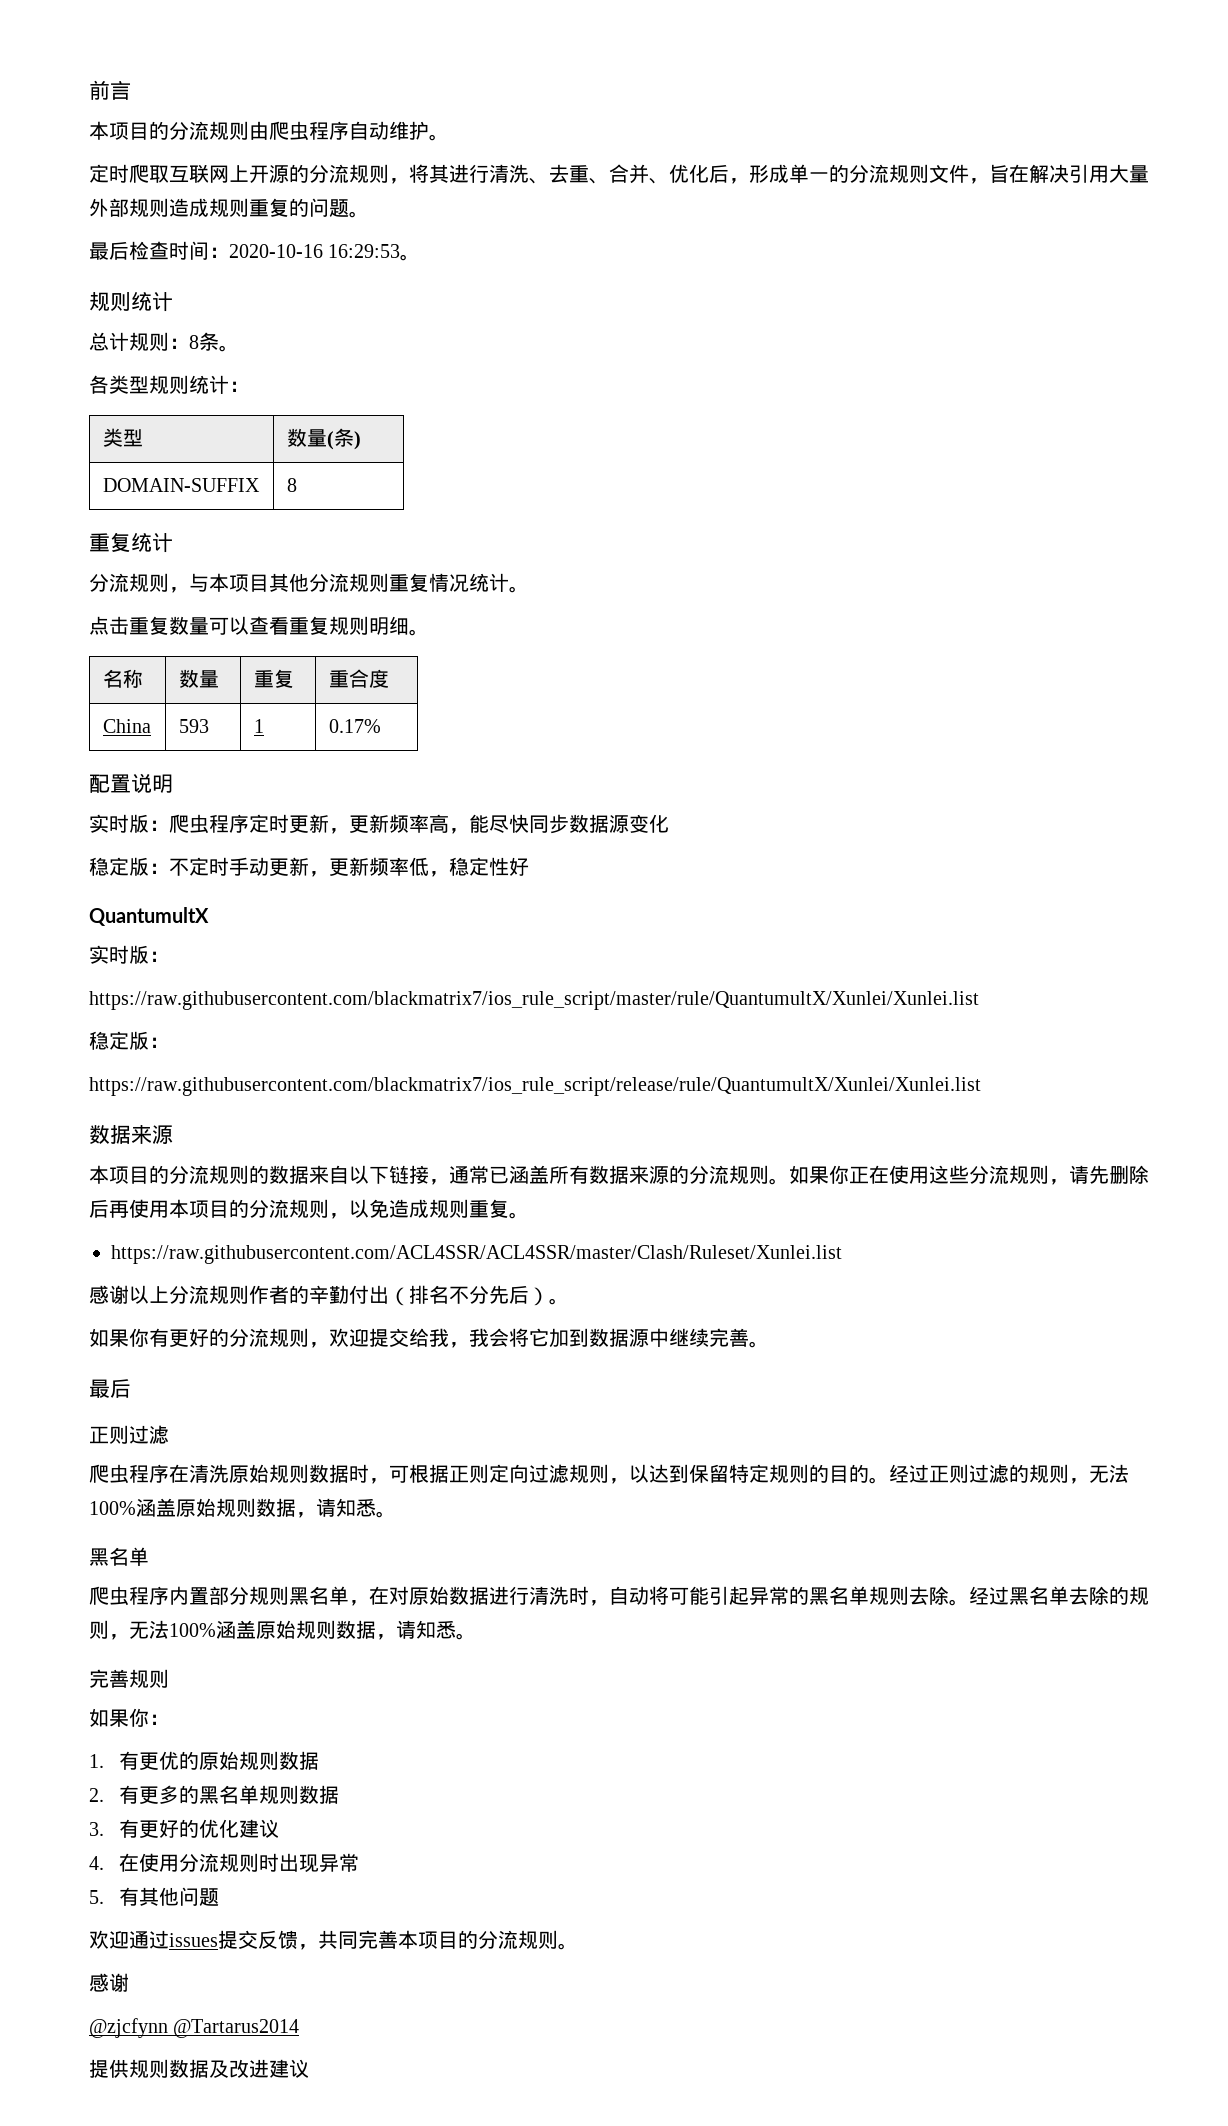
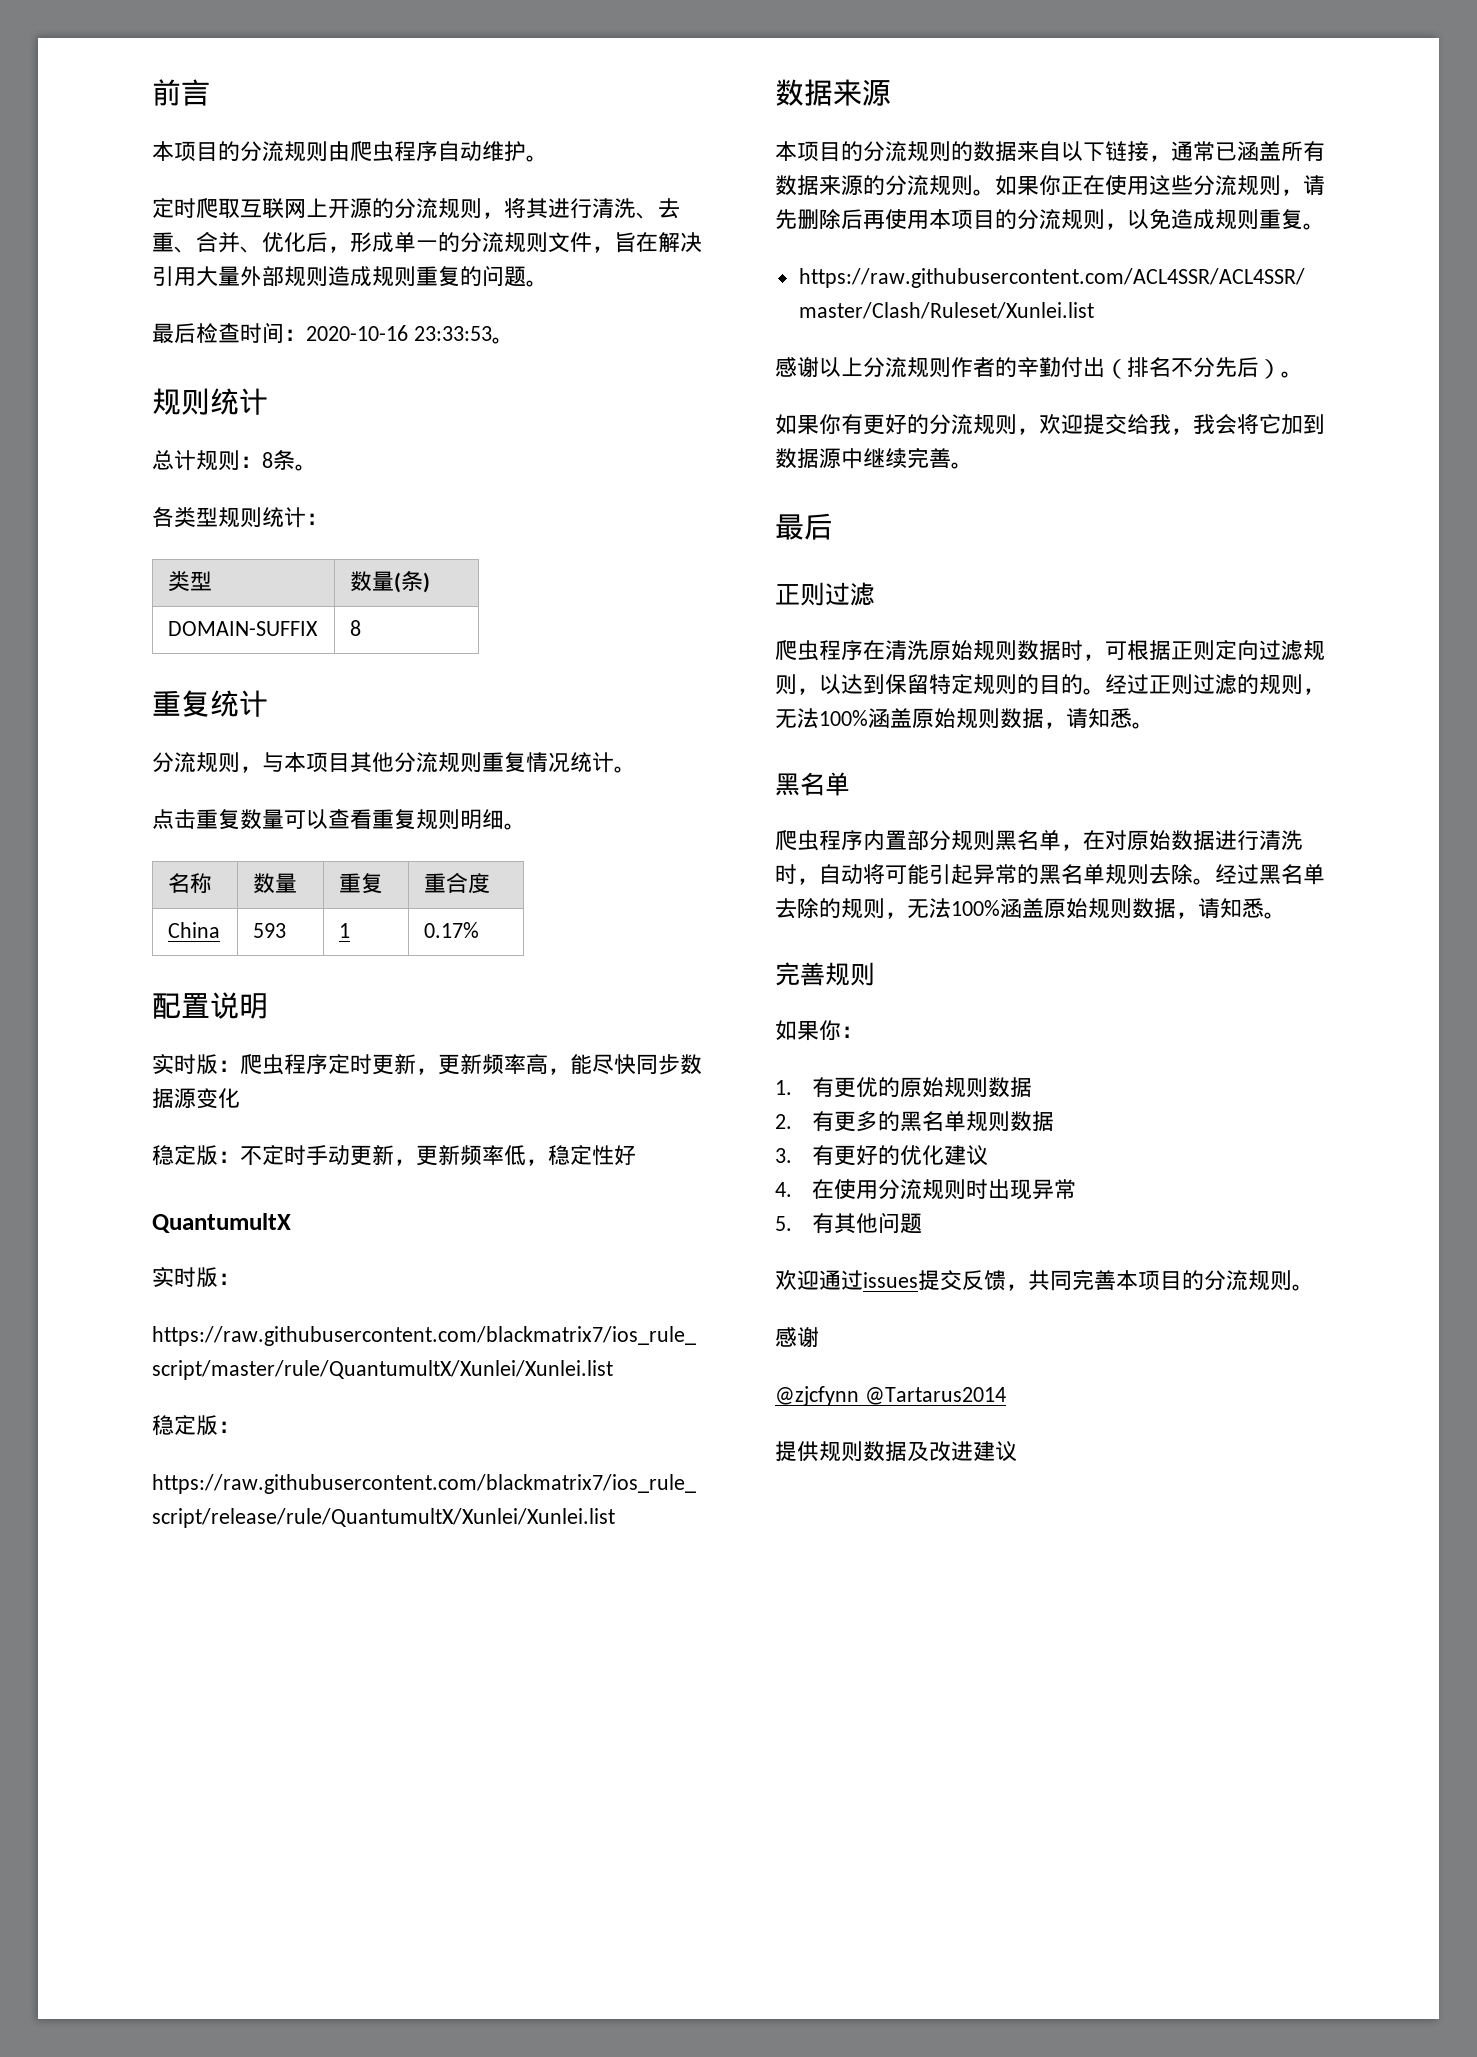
[328,244,401,258] 16:29:53 -> [413,326,492,341] 23:33:53

